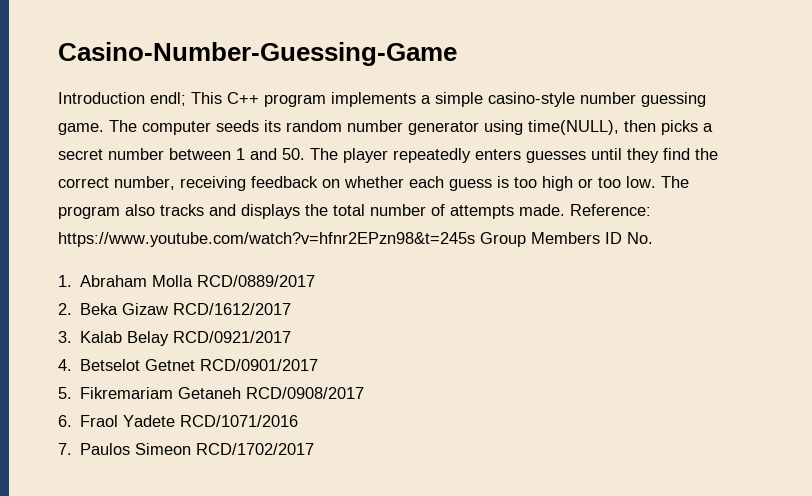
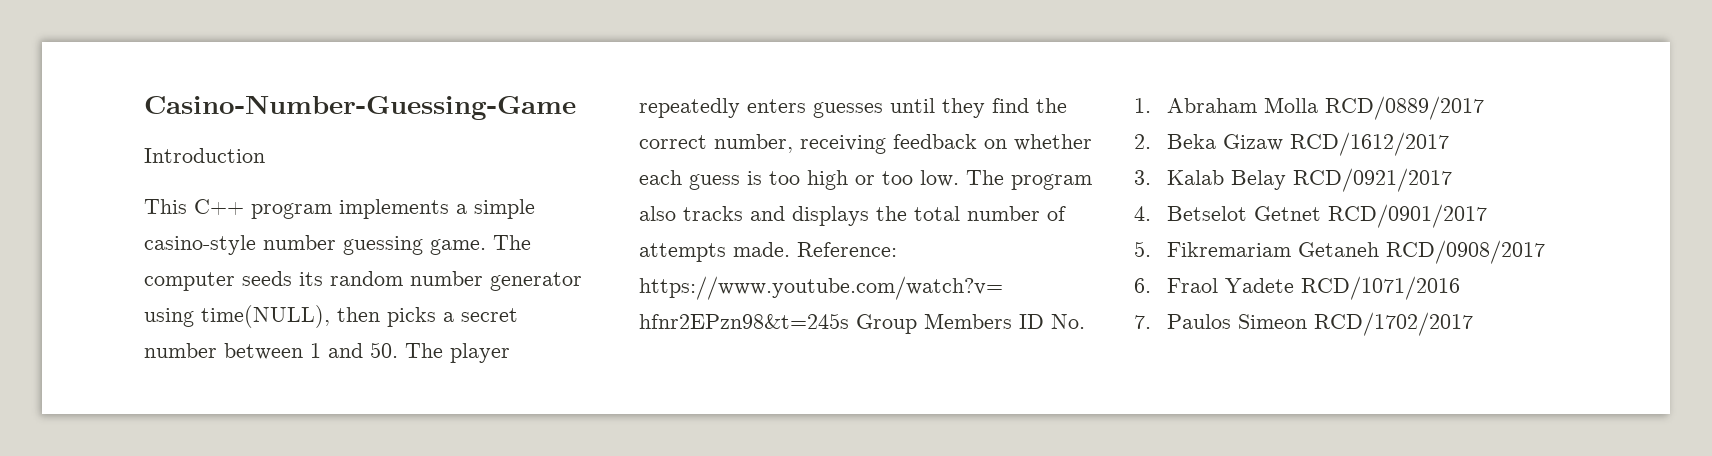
[150,92,186,106] endl; -> (265, 155) //

